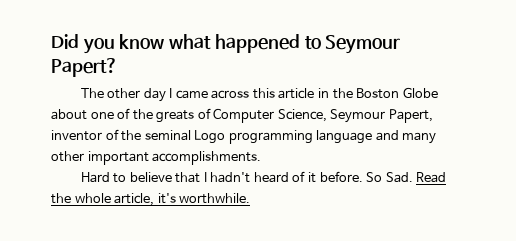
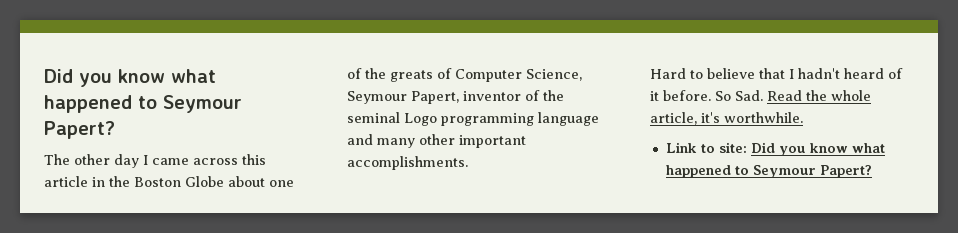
(251, 198) none -> [665,142,885,156] [665,165,872,178] // Link to site: Did you know what happened to Seymour Papert?

